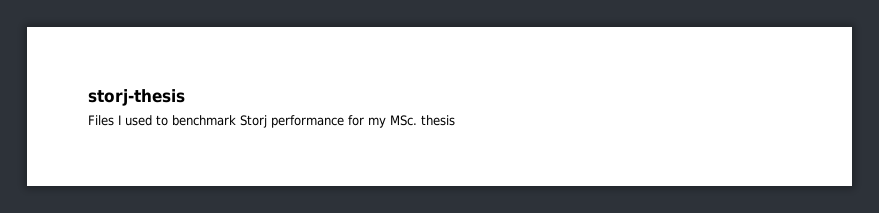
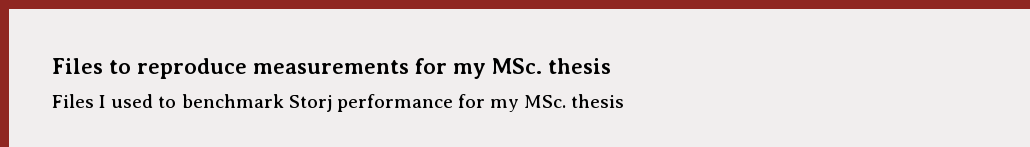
[88,89,185,106] storj-thesis -> [52,58,611,79] Files to reproduce measurements for my MSc. thesis

